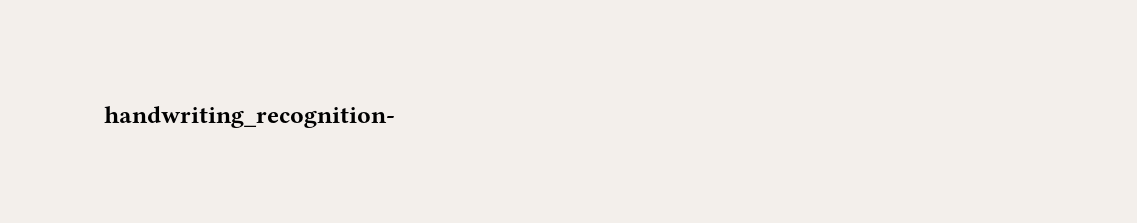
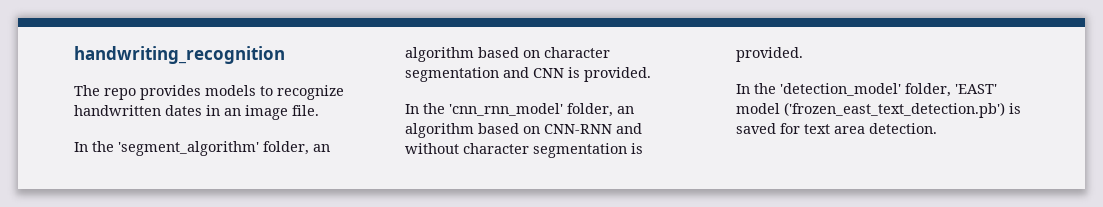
[104,106,395,128] handwriting_recognition- -> [74,46,285,64] [74,85,344,100] [74,105,319,120] [74,141,330,156] [405,47,610,62] [405,67,651,82] [405,103,634,117] [405,123,642,138] [405,143,643,158] [736,47,803,62] [736,83,997,97] [736,102,1021,118] [736,123,937,134] handwriting_recognition // The repo provides models to recognize handwritten dates in an image file. // In the 'segment_algorithm' folder, an algorithm based on character segmentation and CNN is provided. // In the 'cnn_rnn_model' folder, an algorithm based on CNN-RNN and without character segmentation is provided. // In the 'detection_model' folder, 'EAST' model ('frozen_east_text_detection.pb') is saved for text area detection.

